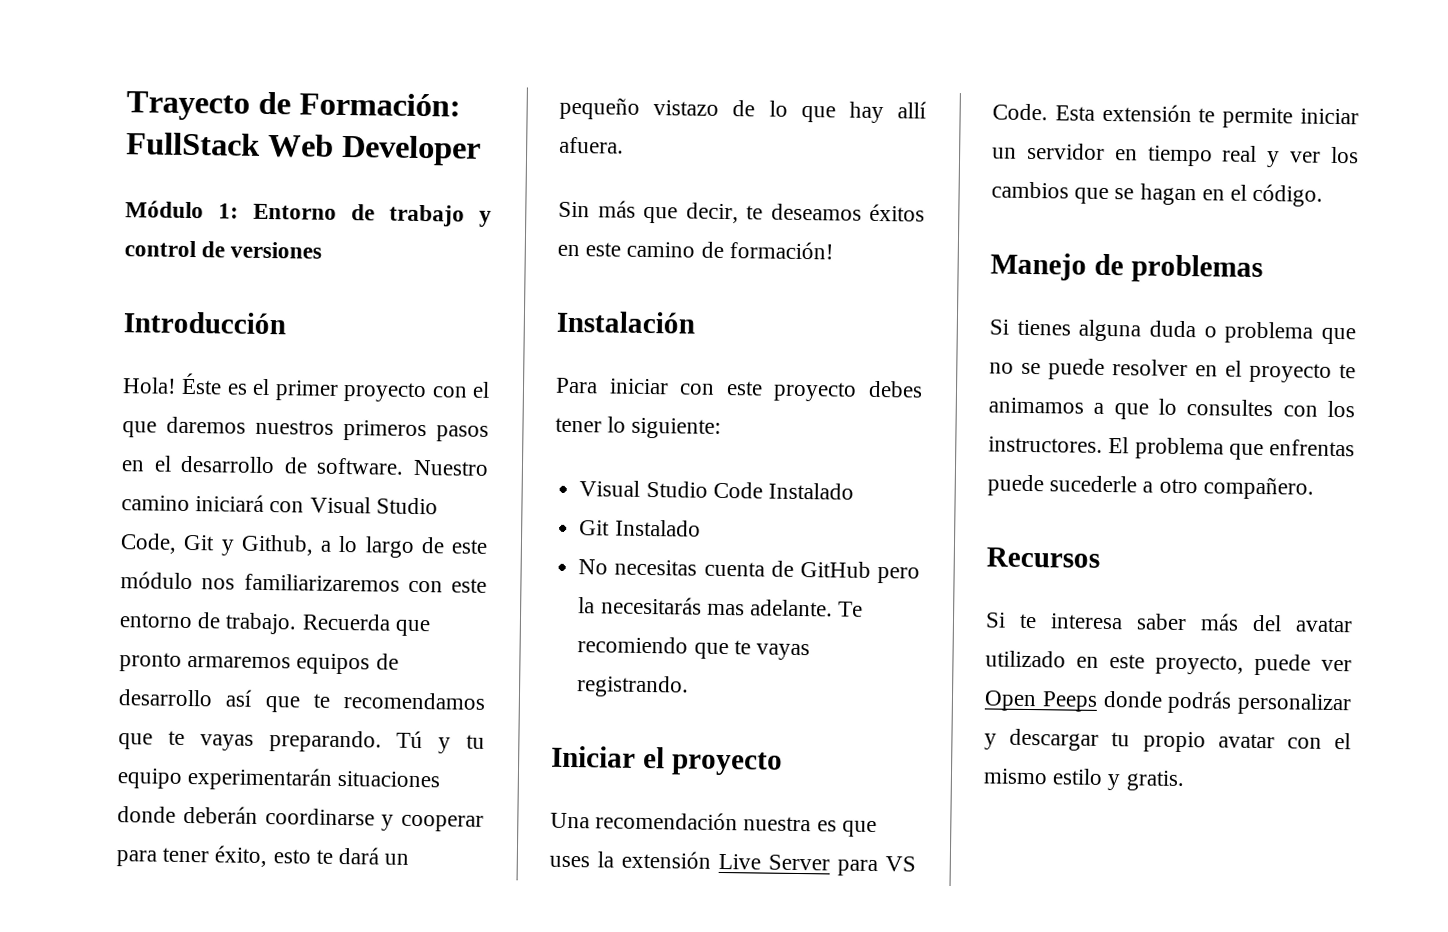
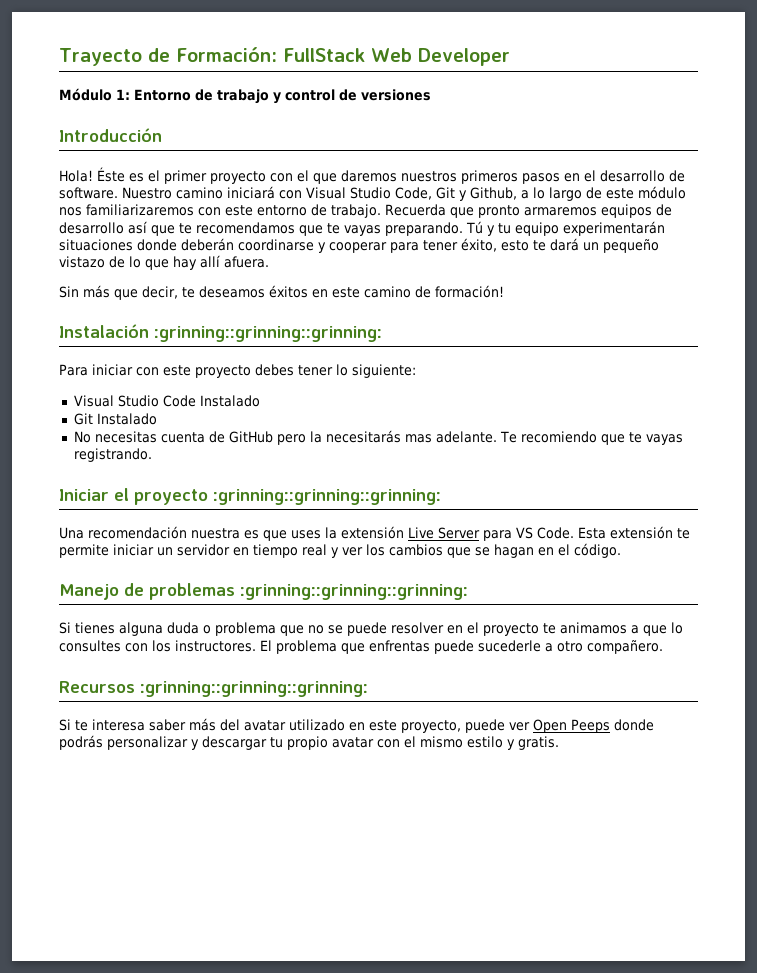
(696, 322) none -> [154,326,382,342] :grinning::grinning::grinning:
(783, 763) none -> [213,489,441,505] :grinning::grinning::grinning:
(1263, 269) none -> [240,584,468,600] :grinning::grinning::grinning:
(1100, 557) none -> [140,681,368,697] :grinning::grinning::grinning:

